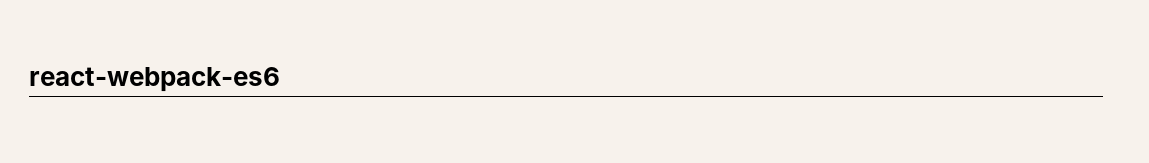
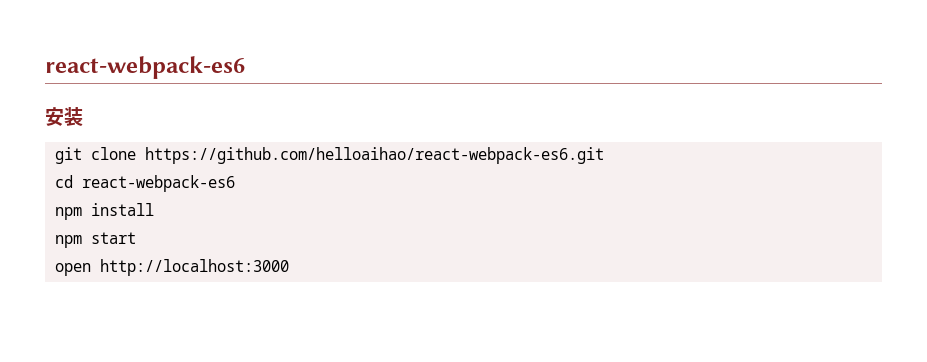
[29,67,280,92] react-webpack-es6 -> [45,56,245,79] [45,107,83,126] [55,147,605,164] [55,175,236,192] [55,203,155,220] [55,232,137,248] [55,259,290,276] react-webpack-es6 // 安装 // git clone https://github.com/helloaihao/react-webpack-es6.git // cd react-webpack-es6 // npm install // npm start // open http://localhost:3000

